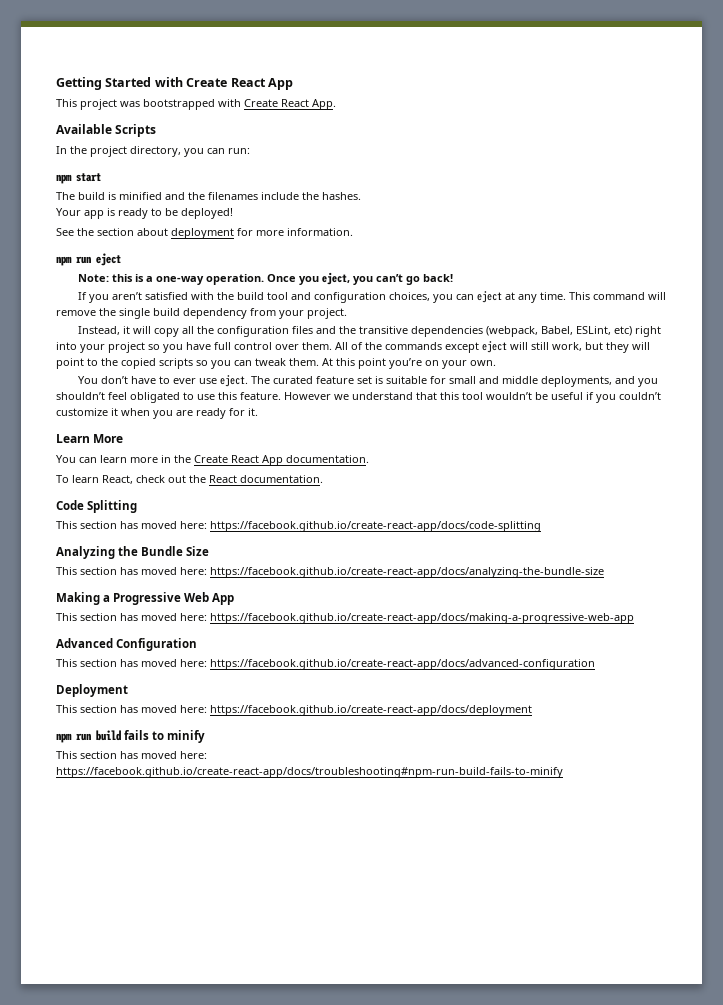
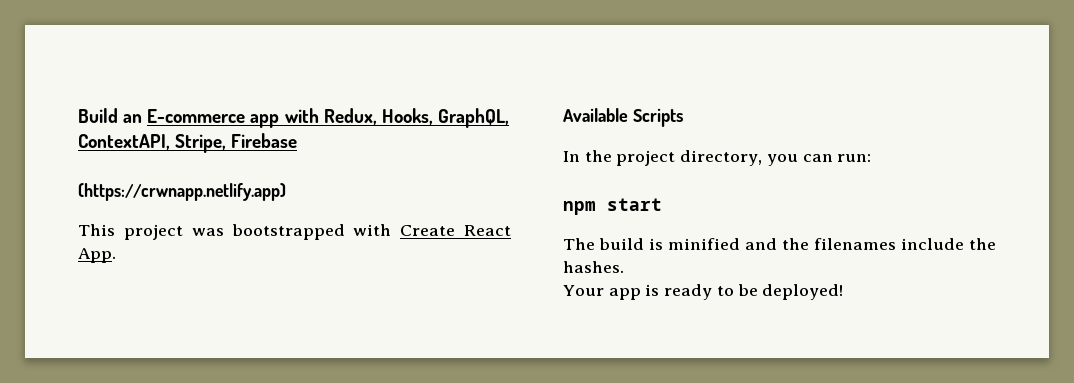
[56,77,293,90] Getting Started with Create React App -> [78,108,509,128] [78,133,298,153] [78,183,286,201] Build an E-commerce app with Redux, Hooks, GraphQL, ContextAPI, Stripe, Firebase // (https://crwnapp.netlify.app)
[56,228,353,239] [56,253,121,266] [77,272,453,285] [77,291,666,303] [56,308,347,319] [77,326,661,337] [56,341,650,353] [56,358,496,369] [77,375,658,387] [56,392,661,403] [56,408,258,419] [56,434,124,443] [56,455,369,466] [56,475,323,484] [56,500,138,513] [56,521,541,532] [56,546,210,559] [56,567,604,578] [56,592,235,605] [56,613,634,624] [56,638,198,651] [56,659,595,670] [56,684,128,697] [56,705,532,716] [56,730,206,743] [56,751,207,759] [56,767,563,778] // See the section about deployment for more information. // npm run eject // Note: this is a one-way operation. Once you eject, you can’t go back! // If you aren’t satisfied with the build tool and configuration choices, you can eject at any time. This command will remove the single build dependency from your project. // Instead, it will copy all the configuration files and the transitive dependencies (webpack, Babel, ESLint, etc) right into your project so you have full control over them. All of the commands except eject will still work, but they will point to the copied scripts so you can tweak them. At this point you’re on your own. // You don’t have to ever use eject. The curated feature set is suitable for small and middle deployments, and you shouldn’t feel obligated to use this feature. However we understand that this tool wouldn’t be useful if you couldn’t customize it when you are ready for it. // Learn More // You can learn more in the Create React App documentation. // To learn React, check out the React documentation. // Code Splitting // This section has moved here: https://facebook.github.io/create-react-app/docs/code-splitting // Analyzing the Bundle Size // This section has moved here: https://facebook.github.io/create-react-app/docs/analyzing-the-bundle-size // Making a Progressive Web App // This section has moved here: https://facebook.github.io/create-react-app/docs/making-a-progressive-web-app // Advanced Configuration // This section has moved here: https://facebook.github.io/create-react-app/docs/advanced-configuration // Deployment // This section has moved here: https://facebook.github.io/create-react-app/docs/deployment // npm run build fails to minify // This section has moved here: https://facebook.github.io/create-react-app/docs/troubleshooting#npm-run-build-fails-to-minify -> (844, 292) none

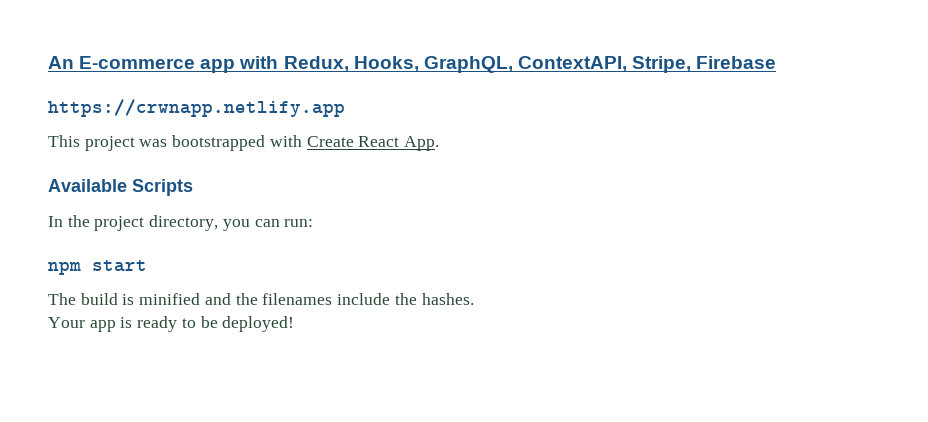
[78,108,143,123] Build an -> [48,56,74,69] An
[78,183,286,201] (https://crwnapp.netlify.app) -> [48,99,345,117] https://crwnapp.netlify.app

